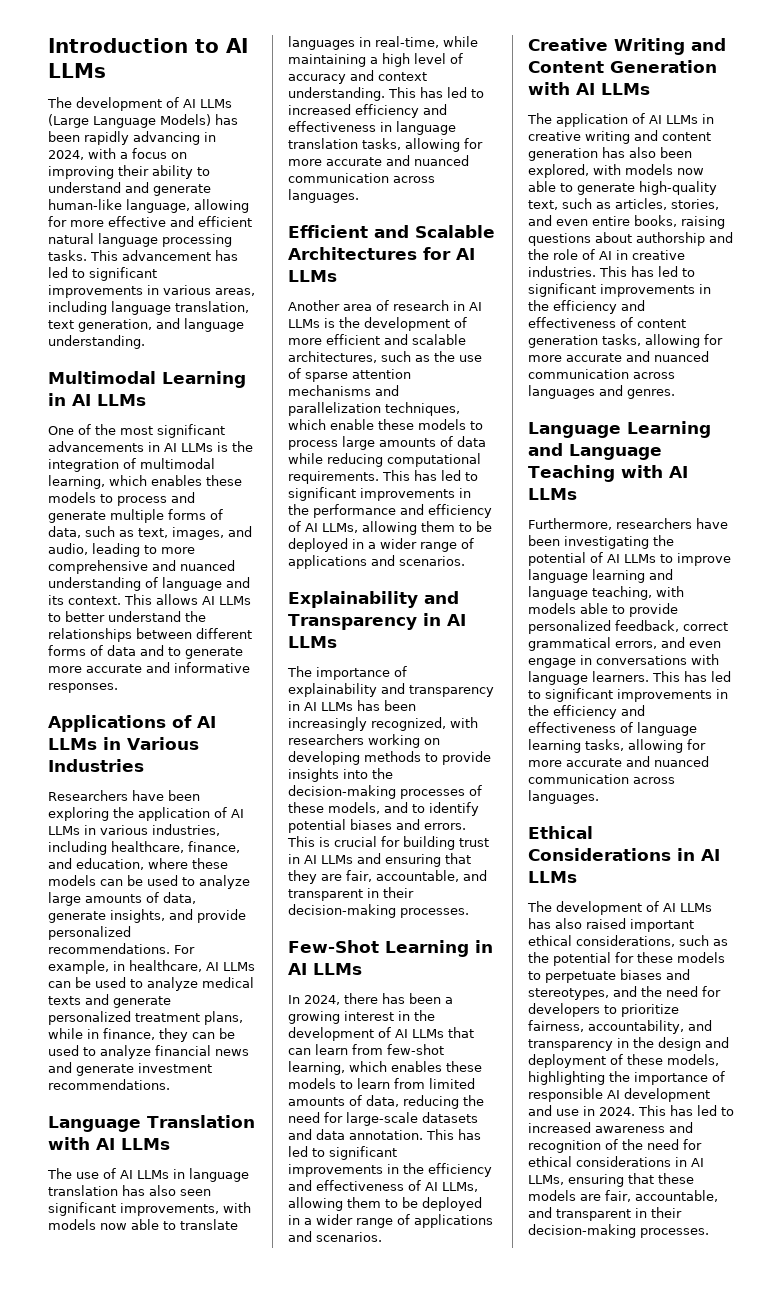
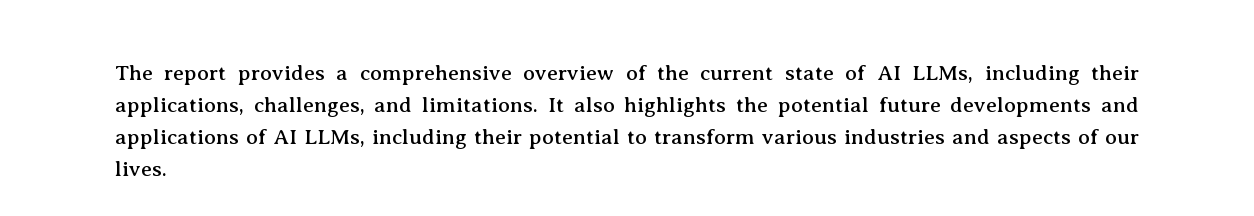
[48,38,248,53] [48,63,106,78] [47,97,232,111] [48,114,238,128] [48,131,216,145] [48,148,187,160] [48,165,210,179] [48,182,211,196] [48,199,249,213] [48,216,252,227] [48,233,232,247] [48,250,238,261] [48,267,157,281] [48,285,255,298] [48,301,249,315] [48,318,244,332] [48,335,145,349] [48,371,246,388] [48,393,146,406] [48,424,225,438] [48,441,253,452] [48,458,215,472] [48,475,242,489] [48,492,195,506] [48,509,223,523] [48,526,252,540] [48,543,195,557] [48,560,235,574] [48,577,250,591] [48,594,251,605] [48,611,206,622] [48,628,252,642] [48,645,243,659] [48,662,250,673] [48,683,118,693] [48,715,216,732] [48,737,199,750] [48,759,144,772] [48,790,200,801] [48,807,244,821] [48,824,220,836] [48,841,240,855] [48,858,228,870] [48,875,250,889] [48,892,196,906] [48,909,246,923] [48,926,131,940] [48,943,195,954] [48,960,255,974] [48,977,254,991] [48,994,171,1008] [48,1011,243,1025] [48,1028,235,1042] [48,1045,249,1059] [48,1062,212,1076] [48,1079,170,1090] [48,1115,255,1132] [48,1137,170,1150] [47,1168,249,1182] [48,1185,211,1196] [48,1202,251,1216] [48,1219,238,1230] [288,36,478,50] [288,53,463,67] [288,70,427,84] [288,87,484,101] [288,104,447,118] [288,121,456,135] [288,138,483,152] [288,155,469,166] [288,173,435,183] [288,189,359,203] [288,225,495,238] [288,247,475,260] [288,270,337,282] [288,300,482,311] [288,317,467,331] [288,334,466,345] [288,351,482,363] [288,368,411,382] [288,385,399,396] [288,402,460,416] [288,419,483,430] [288,436,486,450] [288,453,481,467] [288,470,478,484] [288,487,471,501] [288,504,492,518] [288,521,492,535] [288,538,474,552] [288,555,465,569] [288,591,459,608] [288,613,466,630] [288,636,337,648] [287,666,407,680] [288,683,494,697] [288,700,416,711] [288,717,478,731] [288,734,440,748] [288,751,491,765] [288,768,393,782] [288,785,482,799] [288,802,479,816] [288,819,466,833] [287,836,489,850] [288,853,471,867] [288,870,487,884] [288,887,414,901] [288,904,469,918] [288,940,493,957] [288,963,362,975] [288,993,453,1005] [288,1010,435,1024] [288,1027,474,1041] [288,1044,444,1055] [288,1061,482,1075] [288,1078,475,1089] [288,1095,484,1109] [288,1112,478,1126] [288,1129,481,1140] [288,1146,397,1160] [288,1163,492,1177] [288,1180,478,1192] [288,1197,482,1211] [288,1214,493,1228] [288,1231,382,1242] [528,38,726,55] [528,60,717,73] [528,82,650,95] [527,113,714,127] [528,130,711,144] [528,147,692,161] [528,164,704,178] [528,181,717,195] [528,198,719,210] [528,215,725,229] [528,232,733,246] [528,249,685,260] [528,266,695,277] [528,283,711,297] [528,300,645,314] [528,317,686,328] [528,334,723,348] [528,351,709,362] [528,369,675,379] [528,385,675,399] [528,421,711,438] [528,443,662,460] [528,465,688,482] [528,488,577,500] [528,518,728,530] [528,535,674,549] [528,552,731,566] [528,569,673,583] [528,586,684,600] [528,603,678,617] [528,620,728,634] [528,637,721,651] [528,654,719,668] [528,671,731,685] [528,688,728,702] [528,705,645,719] [528,722,697,736] [528,739,706,753] [528,756,709,767] [528,774,675,784] [528,790,599,804] [528,826,593,839] [528,848,720,861] [528,871,577,883] [527,901,712,915] [528,918,694,932] [528,935,728,947] [528,952,725,966] [528,969,690,983] [528,986,721,1000] [528,1003,679,1017] [528,1020,712,1034] [528,1037,729,1051] [528,1054,719,1068] [528,1071,725,1085] [528,1088,710,1102] [528,1105,734,1116] [528,1122,693,1133] [528,1139,702,1153] [528,1156,704,1167] [528,1173,694,1187] [528,1190,718,1202] [528,1207,682,1221] [528,1224,709,1238] Introduction to AI LLMs // The development of AI LLMs (Large Language Models) has been rapidly advancing in 2024, with a focus on improving their ability to understand and generate human-like language, allowing for more effective and efficient natural language processing tasks. This advancement has led to significant improvements in various areas, including language translation, text generation, and language understanding. // Multimodal Learning in AI LLMs // One of the most significant advancements in AI LLMs is the integration of multimodal learning, which enables these models to process and generate multiple forms of data, such as text, images, and audio, leading to more comprehensive and nuanced understanding of language and its context. This allows AI LLMs to better understand the relationships between different forms of data and to generate more accurate and informative responses. // Applications of AI LLMs in Various Industries // Researchers have been exploring the application of AI LLMs in various industries, including healthcare, finance, and education, where these models can be used to analyze large amounts of data, generate insights, and provide personalized recommendations. For example, in healthcare, AI LLMs can be used to analyze medical texts and generate personalized treatment plans, while in finance, they can be used to analyze financial news and generate investment recommendations. // Language Translation with AI LLMs // The use of AI LLMs in language translation has also seen significant improvements, with models now able to translate languages in real-time, while maintaining a high level of accuracy and context understanding. This has led to increased efficiency and effectiveness in language translation tasks, allowing for more accurate and nuanced communication across languages. // Efficient and Scalable Architectures for AI LLMs // Another area of research in AI LLMs is the development of more efficient and scalable architectures, such as the use of sparse attention mechanisms and parallelization techniques, which enable these models to process large amounts of data while reducing computational requirements. This has led to significant improvements in the performance and efficiency of AI LLMs, allowing them to be deployed in a wider range of applications and scenarios. // Explainability and Transparency in AI LLMs // The importance of explainability and transparency in AI LLMs has been increasingly recognized, with researchers working on developing methods to provide insights into the decision-making processes of these models, and to identify potential biases and errors. This is crucial for building trust in AI LLMs and ensuring that they are fair, accountable, and transparent in their decision-making processes. // Few-Shot Learning in AI LLMs // In 2024, there has been a growing interest in the development of AI LLMs that can learn from few-shot learning, which enables these models to learn from limited amounts of data, reducing the need for large-scale datasets and data annotation. This has led to significant improvements in the efficiency and effectiveness of AI LLMs, allowing them to be deployed in a wider range of applications and scenarios. // Creative Writing and Content Generation with AI LLMs // The application of AI LLMs in creative writing and content generation has also been explored, with models now able to generate high-quality text, such as articles, stories, and even entire books, raising questions about authorship and the role of AI in creative industries. This has led to significant improvements in the efficiency and effectiveness of content generation tasks, allowing for more accurate and nuanced communication across languages and genres. // Language Learning and Language Teaching with AI LLMs // Furthermore, researchers have been investigating the potential of AI LLMs to improve language learning and language teaching, with models able to provide personalized feedback, correct grammatical errors, and even engage in conversations with language learners. This has led to significant improvements in the efficiency and effectiveness of language learning tasks, allowing for more accurate and nuanced communication across languages. // Ethical Considerations in AI LLMs // The development of AI LLMs has also raised important ethical considerations, such as the potential for these models to perpetuate biases and stereotypes, and the need for developers to prioritize fairness, accountability, and transparency in the design and deployment of these models, highlighting the importance of responsible AI development and use in 2024. This has led to increased awareness and recognition of the need for ethical considerations in AI LLMs, ensuring that these models are fair, accountable, and transparent in their decision-making processes. -> [115,65,1139,85] [115,97,1140,117] [115,129,1139,149] [115,161,167,176] The report provides a comprehensive overview of the current state of AI LLMs, including their applications, challenges, and limitations. It also highlights the potential future developments and applications of AI LLMs, including their potential to transform various industries and aspects of our lives.

